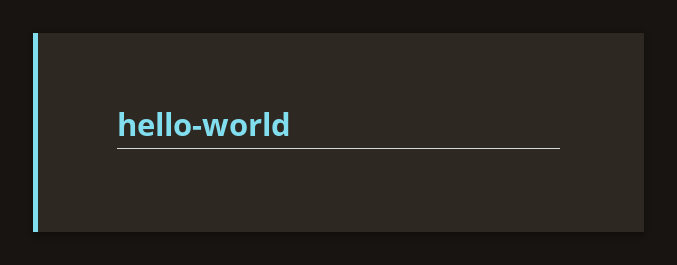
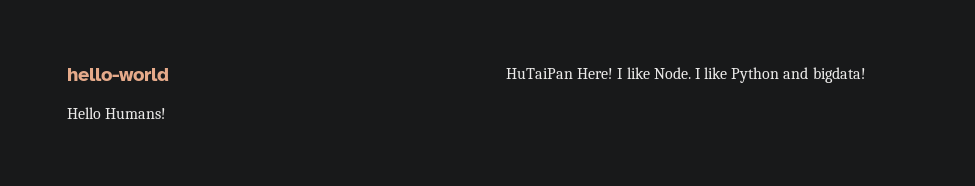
(291, 124) none -> [67,107,167,119] [506,67,866,83] // Hello Humans! // HuTaiPan Here! I like Node. I like Python and bigdata!

